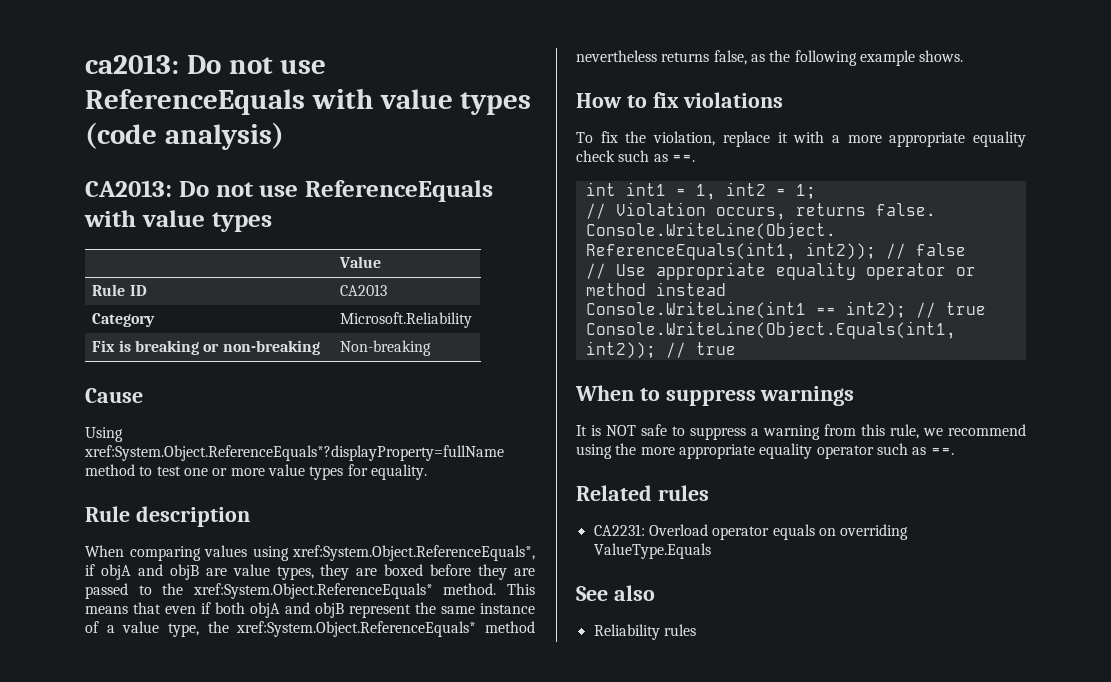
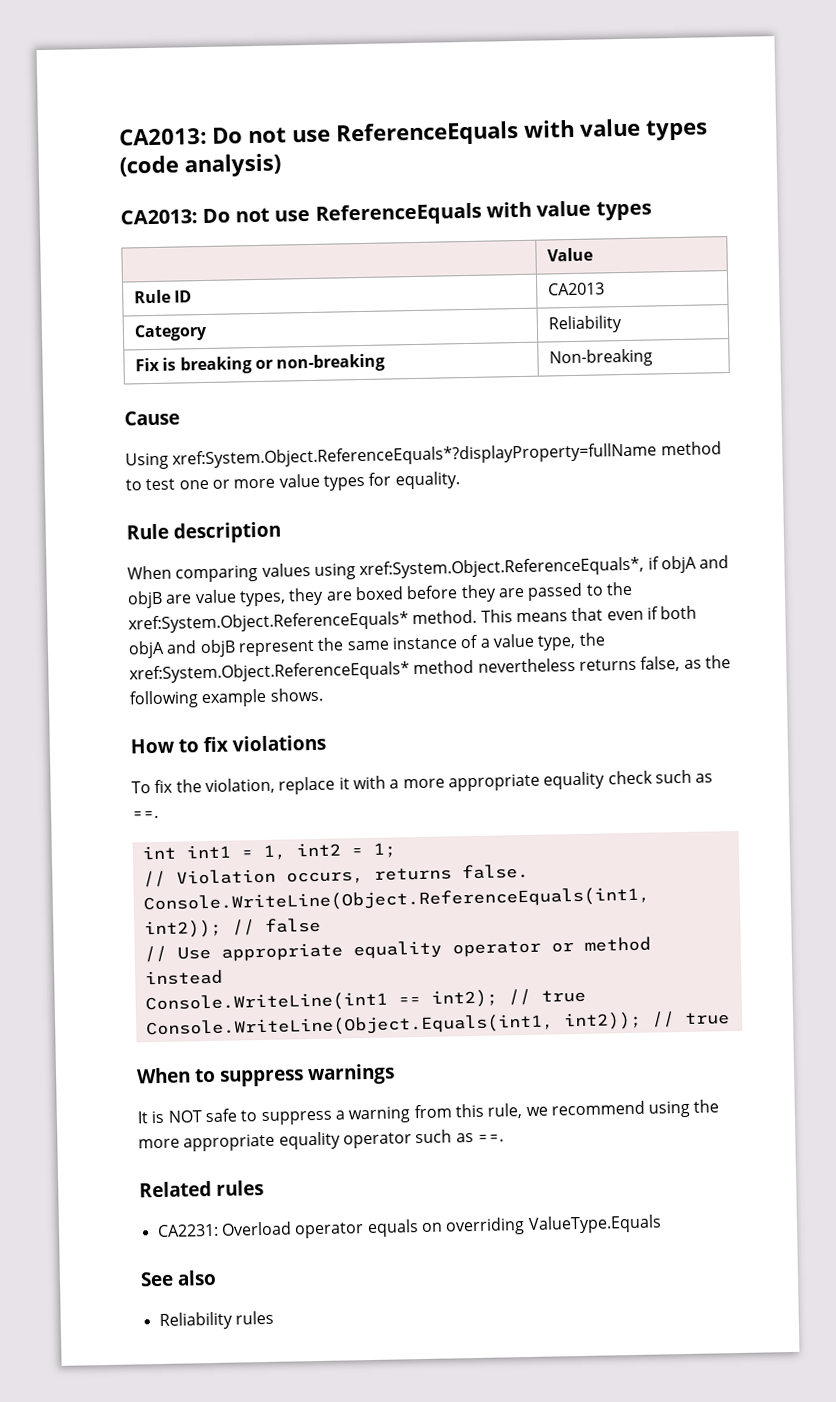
[85,54,179,74] ca2013: -> [119,127,207,146] CA2013:
[340,312,473,328] Microsoft.Reliability -> [547,315,623,334] Reliability

